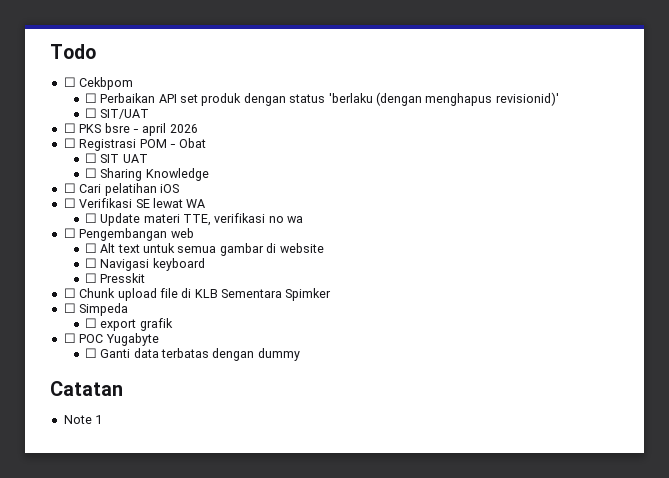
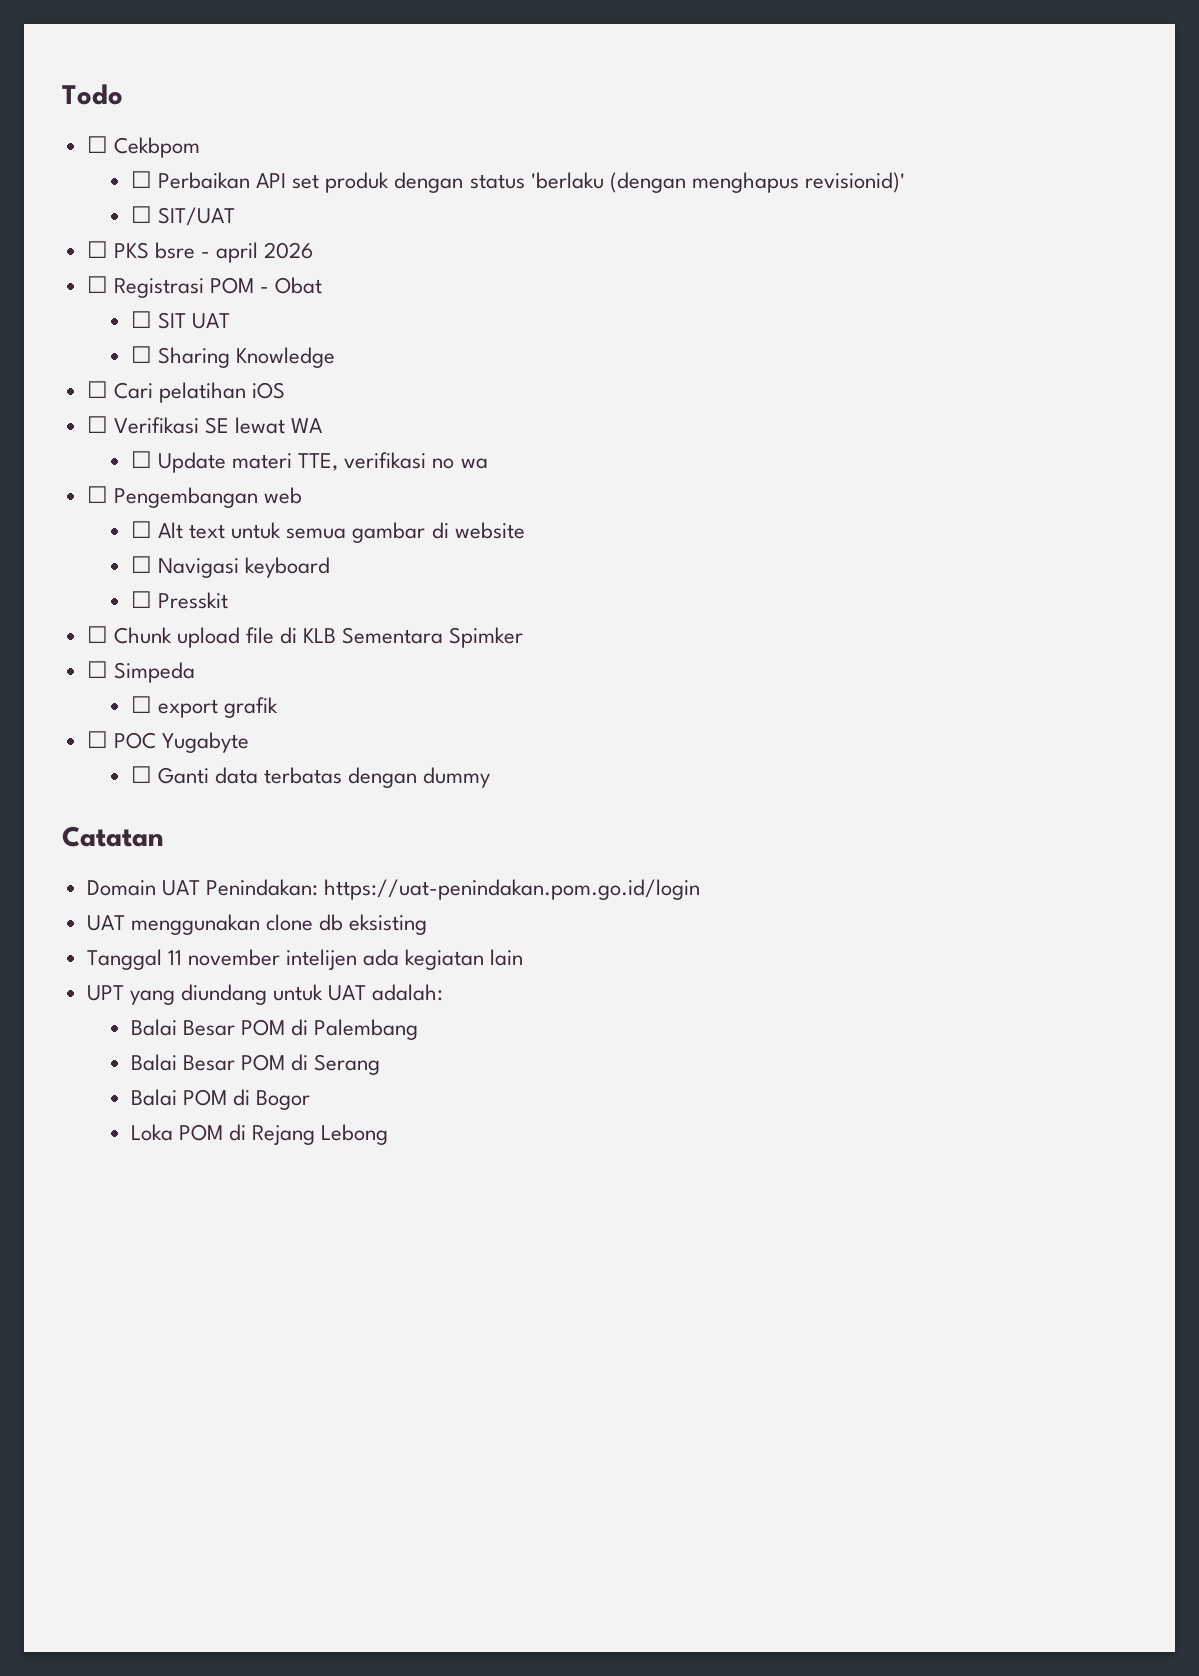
[63,415,103,424] Note 1 -> [86,879,700,900] [86,914,428,935] [86,949,524,970] [86,984,444,1005] [131,1019,419,1040] [131,1054,381,1075] [131,1089,311,1110] [131,1124,389,1145] Domain UAT Penindakan: https://uat-penindakan.pom.go.id/login // UAT menggunakan clone db eksisting // Tanggal 11 november intelijen ada kegiatan lain // UPT yang diundang untuk UAT adalah: // Balai Besar POM di Palembang // Balai Besar POM di Serang // Balai POM di Bogor // Loka POM di Rejang Lebong

